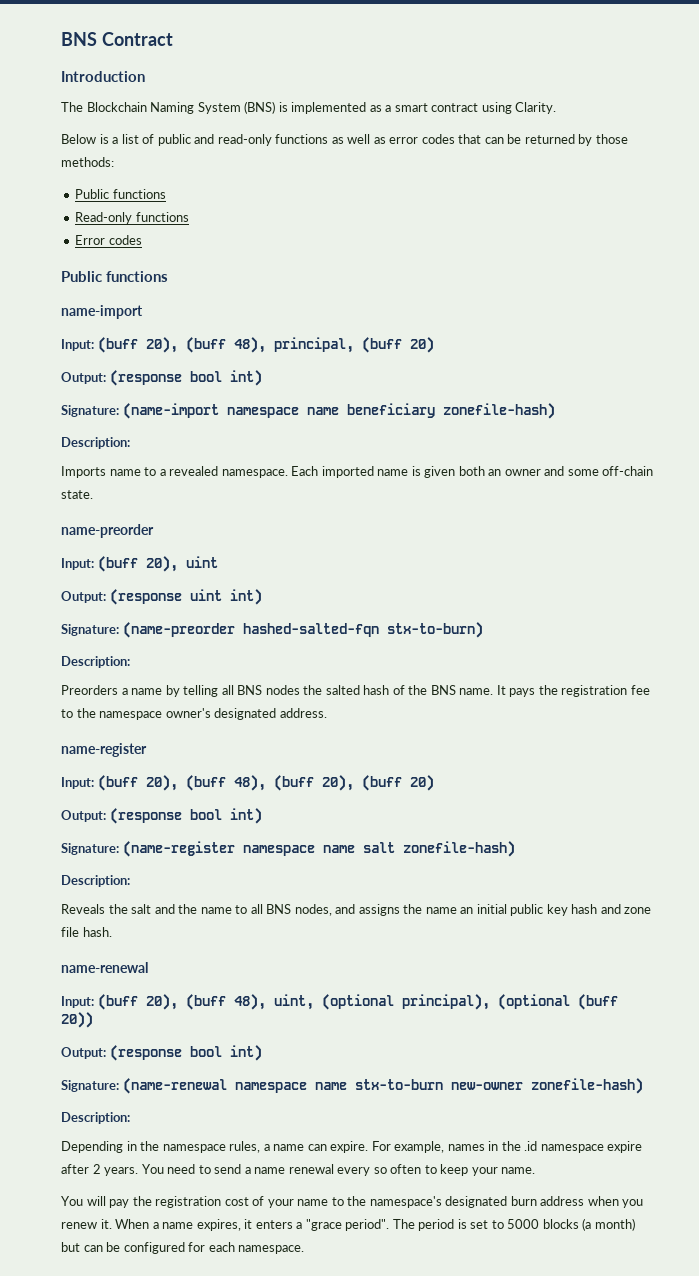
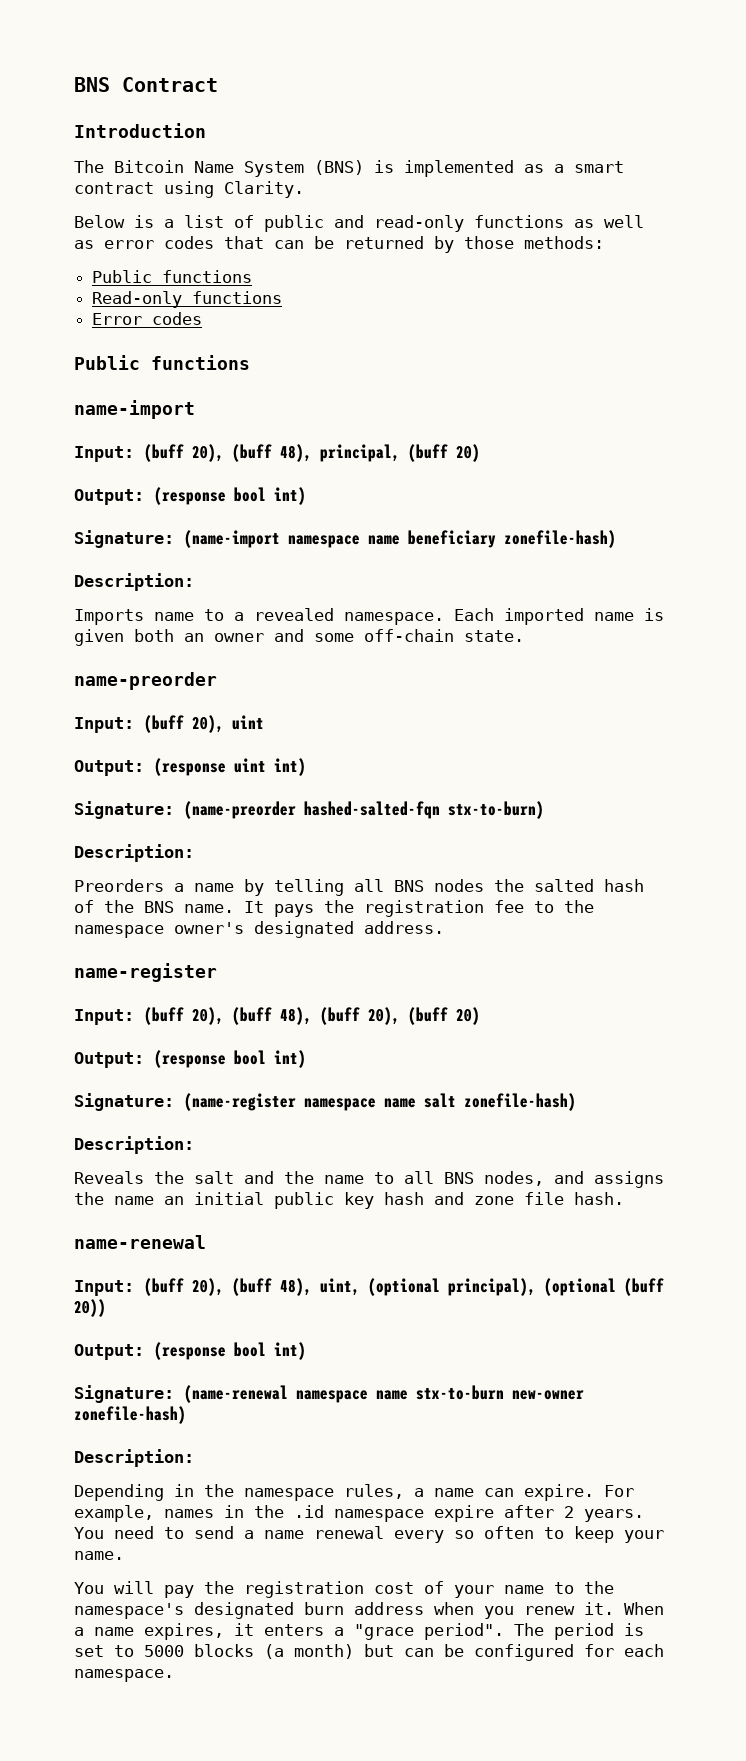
[86,102,195,114] Blockchain Naming -> [114,160,234,173] Bitcoin Name

